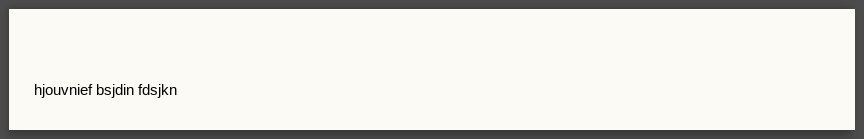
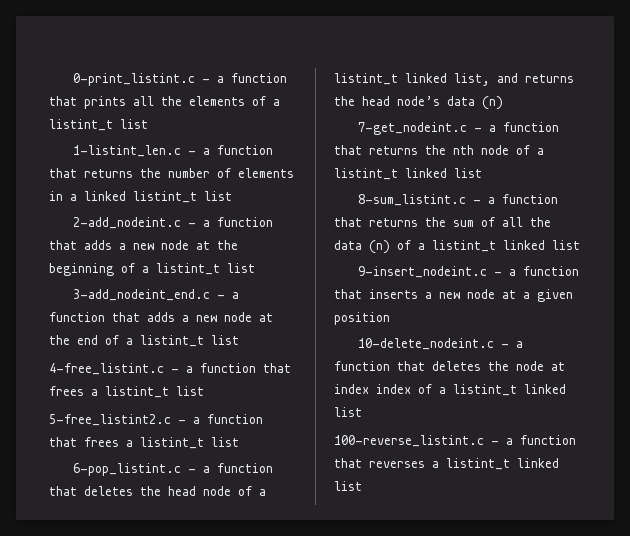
[34,84,178,98] hjouvnief bsjdin fdsjkn -> [73,73,288,86] [49,96,280,109] [49,119,148,131] [73,145,274,157] [49,168,294,178] [49,191,232,203] [73,217,274,229] [49,240,238,250] [49,263,255,276] [73,289,240,301] [49,312,273,322] [49,335,239,347] [49,363,291,375] [49,386,204,398] [49,414,263,426] [49,437,239,449] [73,463,274,476] [49,486,266,496] [334,73,574,86] [334,96,503,110] [358,122,560,135] [334,145,544,155] [334,168,482,180] [358,194,559,206] [334,217,551,227] [334,240,580,254] [358,266,580,278] [334,289,573,302] [334,312,390,325] [358,338,524,350] [334,361,565,371] [334,384,566,396] [334,407,362,417] [334,435,576,447] [334,458,559,470] [334,481,362,491] 0-print_listint.c - a function that prints all the elements of a listint_t list // 1-listint_len.c - a function that returns the number of elements in a linked listint_t list // 2-add_nodeint.c - a function that adds a new node at the beginning of a listint_t list // 3-add_nodeint_end.c - a function that adds a new node at the end of a listint_t list // 4-free_listint.c - a function that frees a listint_t list // 5-free_listint2.c - a function that frees a listint_t list // 6-pop_listint.c - a function that deletes the head node of a listint_t linked list, and returns the head node’s data (n) // 7-get_nodeint.c - a function that returns the nth node of a listint_t linked list // 8-sum_listint.c - a function that returns the sum of all the data (n) of a listint_t linked list // 9-insert_nodeint.c - a function that inserts a new node at a given position // 10-delete_nodeint.c - a function that deletes the node at index index of a listint_t linked list // 100-reverse_listint.c - a function that reverses a listint_t linked list

